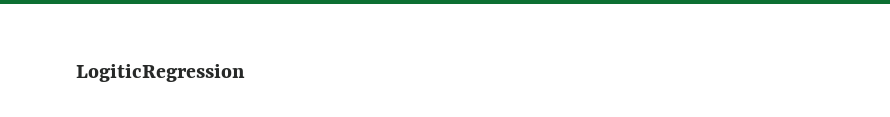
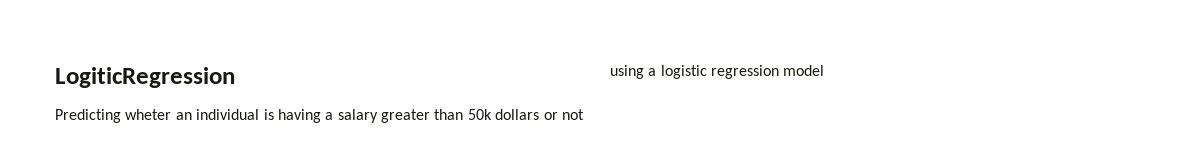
(245, 73) none -> [55,109,585,123] [610,65,825,79] // Predicting wheter an individual is having a salary greater than 50k dollars or not using a logistic regression model

